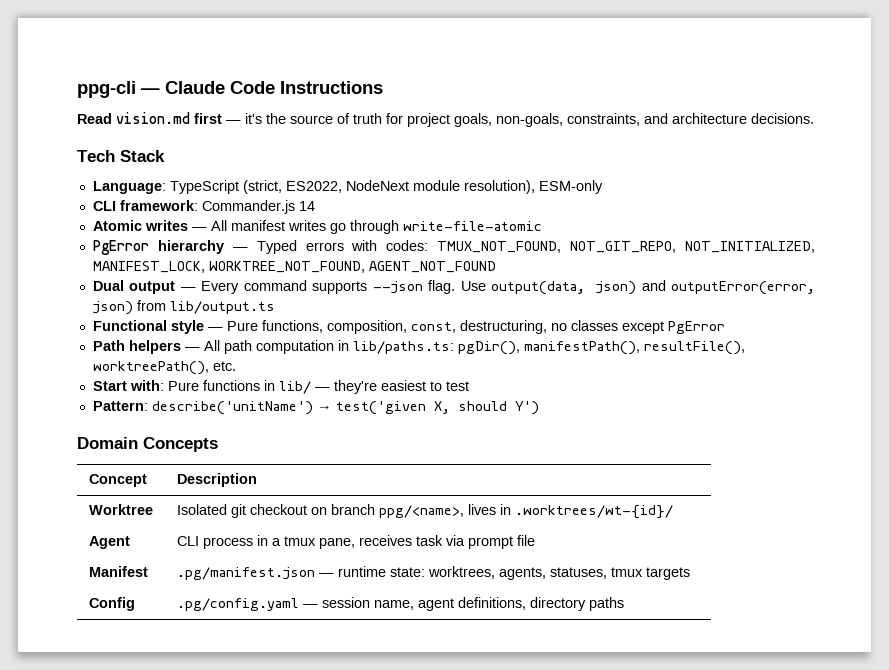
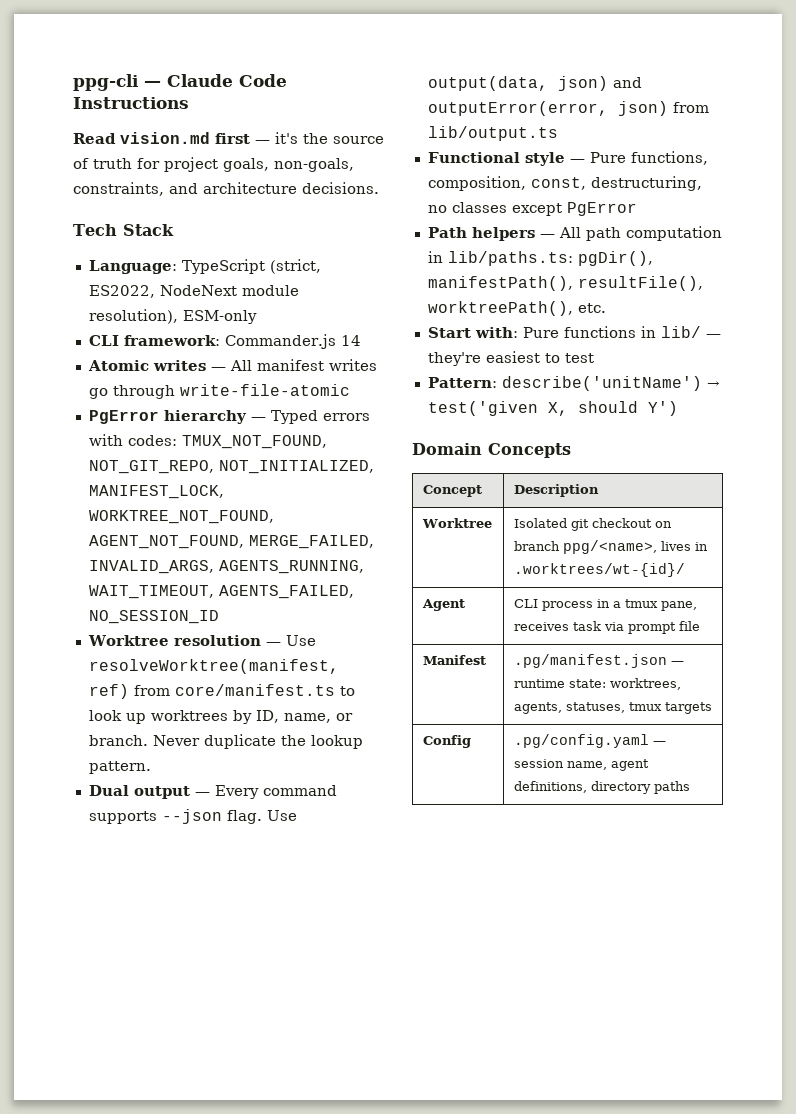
[368,261,496,273] AGENT_NOT_FOUND -> [88,535,374,549] [88,560,364,574] [88,585,354,599] [88,610,219,624] [87,635,316,646] [88,659,339,674] [88,684,355,699] [88,710,353,724] [88,734,363,749] [88,761,151,774] AGENT_NOT_FOUND, MERGE_FAILED, INVALID_ARGS, AGENTS_RUNNING, WAIT_TIMEOUT, AGENTS_FAILED, NO_SESSION_ID // Worktree resolution — Use resolveWorktree(manifest, ref) from core/manifest.ts to look up worktrees by ID, name, or branch. Never duplicate the lookup pattern.

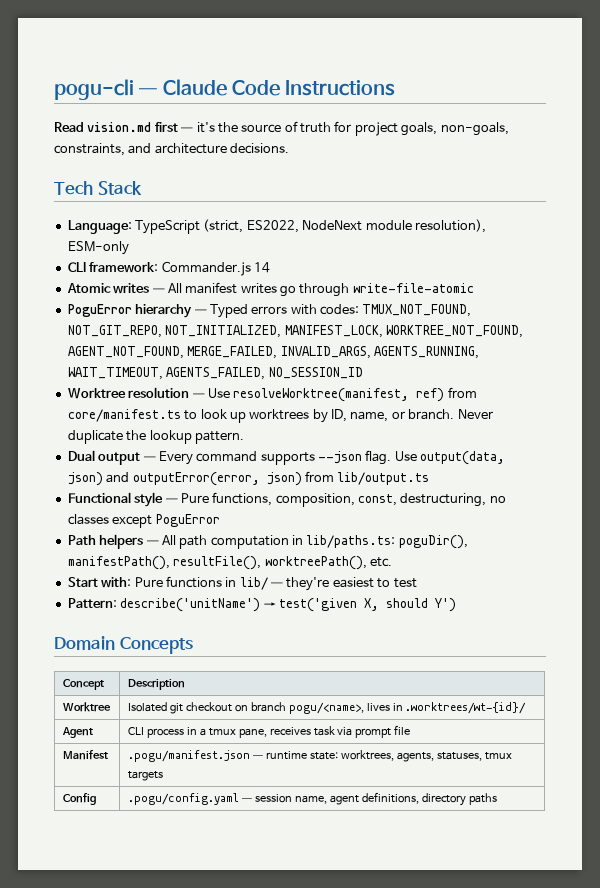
[73,74,139,91] ppg-cli -> [54,79,134,100] pogu-cli
[88,410,159,424] PgError -> [67,304,132,317] PoguError
[566,202,637,216] PgError -> [155,514,220,527] PoguError
[577,251,653,266] pgDir(), -> [398,535,468,549] poguDir(),
[562,540,657,554] ppg/<name>, -> [288,702,364,714] pogu/<name>,
[513,654,667,668] .pg/manifest.json -> [127,750,250,762] .pogu/manifest.json
[513,734,649,748] .pg/config.yaml -> [127,793,239,805] .pogu/config.yaml

